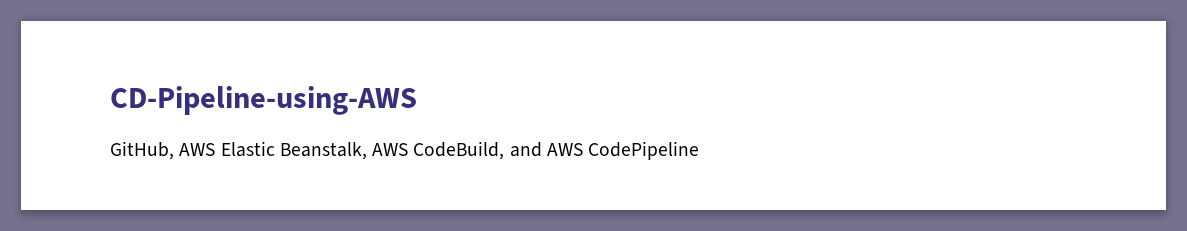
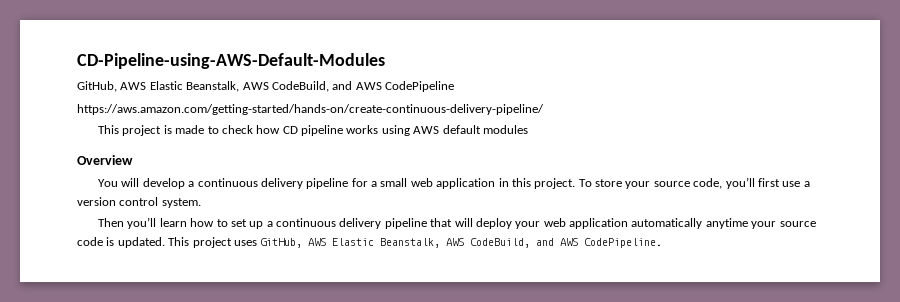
[110,86,417,115] CD-Pipeline-using-AWS -> [77,53,385,69] CD-Pipeline-using-AWS-Default-Modules
(700, 150) none -> [77,104,544,115] [98,125,528,136] [77,155,133,165] [98,177,810,189] [77,197,201,208] [98,217,816,229] [77,237,663,248] // https://aws.amazon.com/getting-started/hands-on/create-continuous-delivery-pipeline/ // This project is made to check how CD pipeline works using AWS default modules // Overview // You will develop a continuous delivery pipeline for a small web application in this project. To store your source code, you’ll first use a version control system. // Then you’ll learn how to set up a continuous delivery pipeline that will deploy your web application automatically anytime your source code is updated. This project uses GitHub, AWS Elastic Beanstalk, AWS CodeBuild, and AWS CodePipeline.

